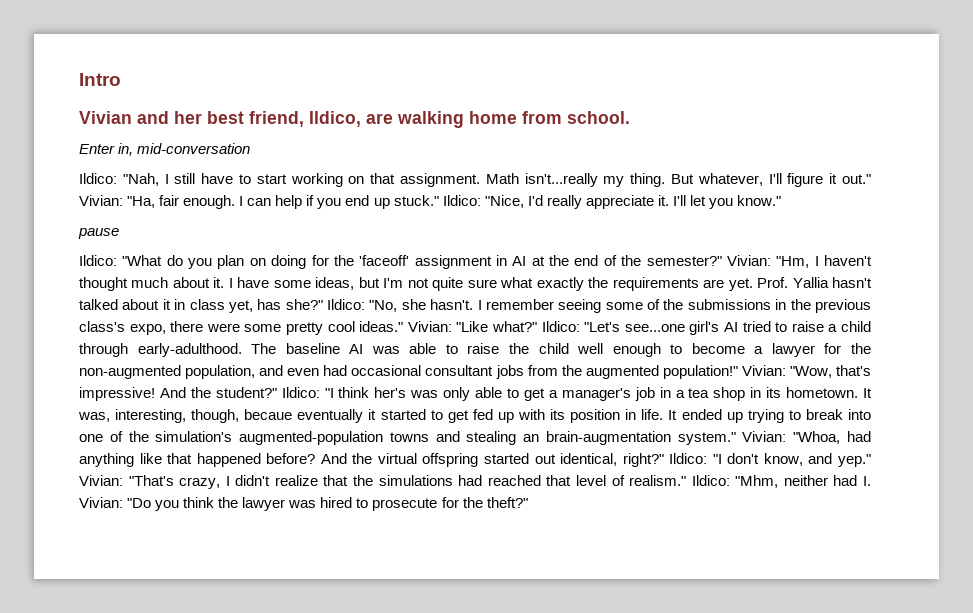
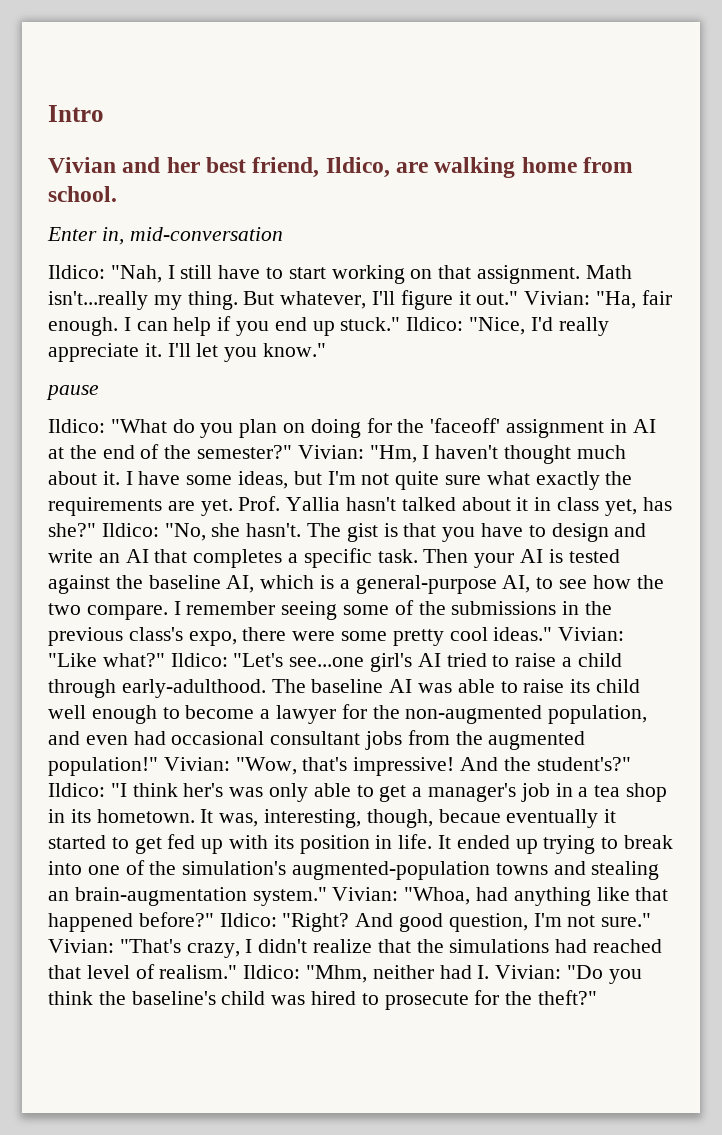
(474, 304) none -> [307,523,647,542] [48,548,620,568] [48,575,664,594] [48,603,168,620] The gist is that you have to design and write an AI that completes a specific task. Then your AI is tested against the baseline AI, which is a general-purpose AI, to see how the two compare.
[508,343,529,354] the -> [570,679,591,693] its
[215,387,277,398] student?" -> [536,757,631,771] student's?"
[266,453,871,467] before? And the virtual offspring started out identical, right?" Ildico: "I don't know, and yep." -> [138,912,652,932] before?" Ildico: "Right? And good question, I'm not sure."
[242,497,286,511] lawyer -> [131,991,266,1005] baseline's child

